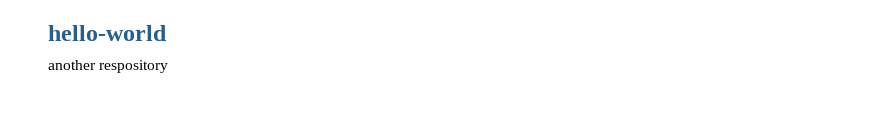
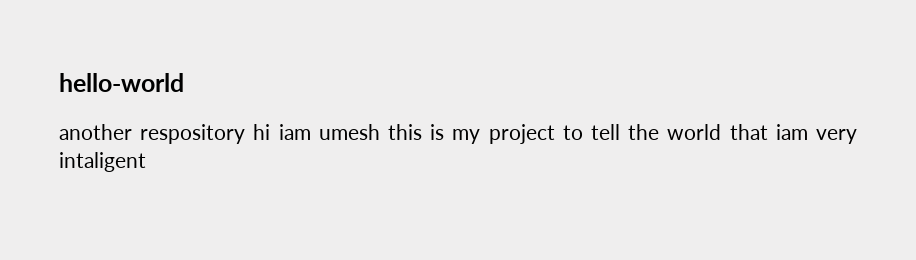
(169, 66) none -> [253,124,858,144] [59,152,146,172] hi iam umesh this is my project to tell the world that iam very intaligent

